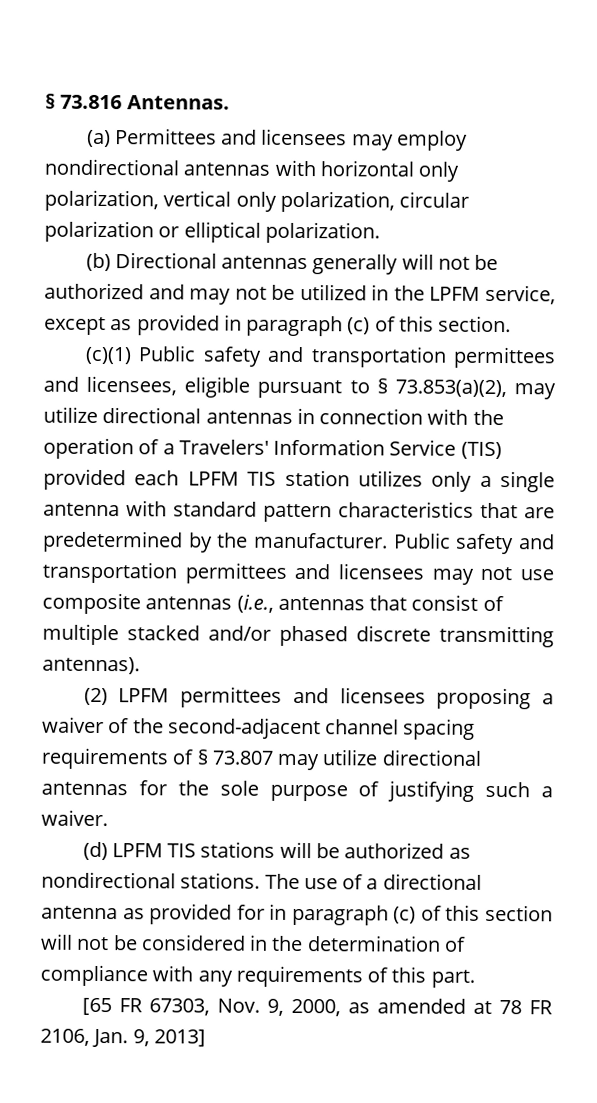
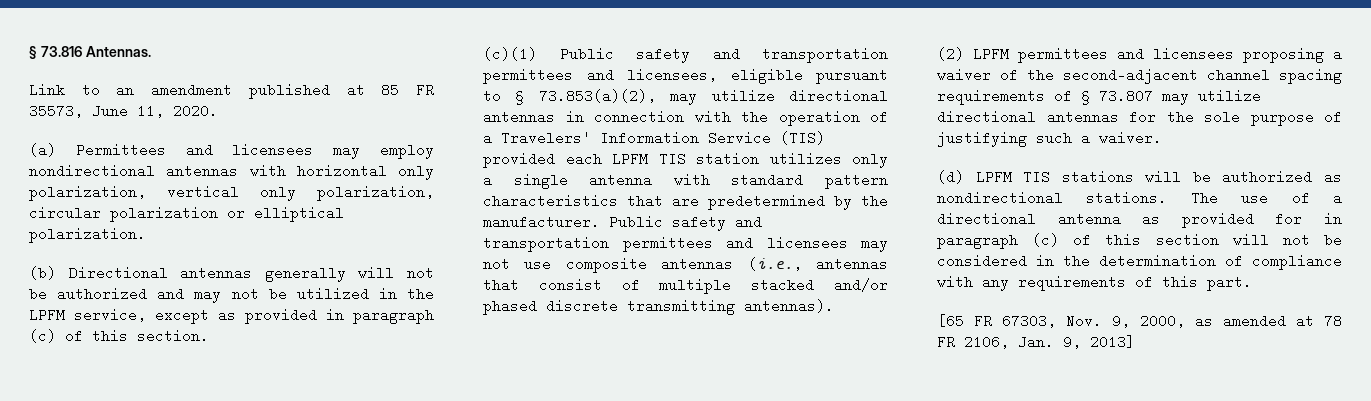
(230, 102) none -> [29,83,435,99] [29,104,218,118] // Link to an amendment published at 85 FR 35573, June 11, 2020.

